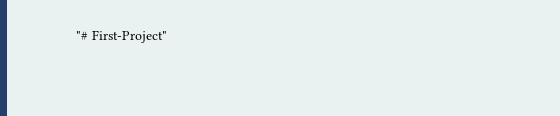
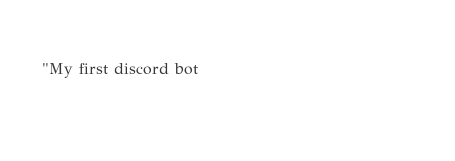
[76,30,167,43] "# First-Project" -> [42,63,198,78] "My first discord bot

